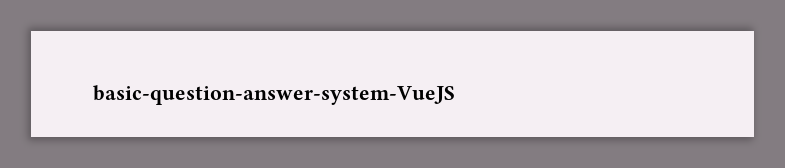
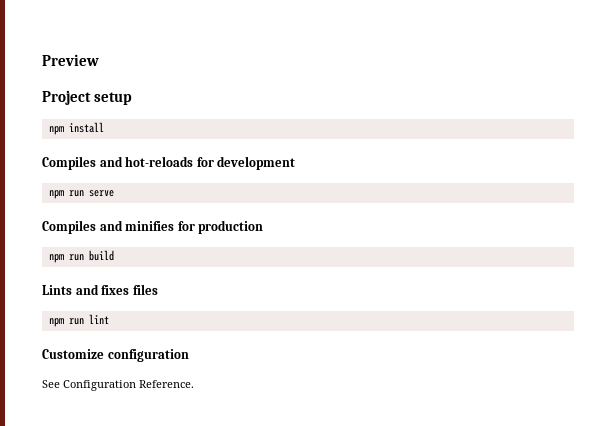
[93,85,455,105] basic-question-answer-system-VueJS -> [42,54,99,66] [42,90,132,105] [48,122,104,135] [42,156,296,170] [48,190,114,199] [42,220,264,234] [48,250,114,263] [42,284,158,295] [48,314,109,327] [42,349,189,362] [42,380,194,391] Preview // Project setup // npm install // Compiles and hot-reloads for development // npm run serve // Compiles and minifies for production // npm run build // Lints and fixes files // npm run lint // Customize configuration // See Configuration Reference.

